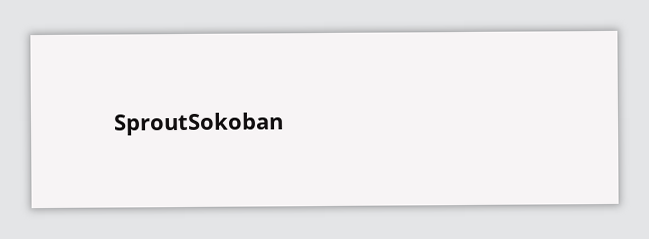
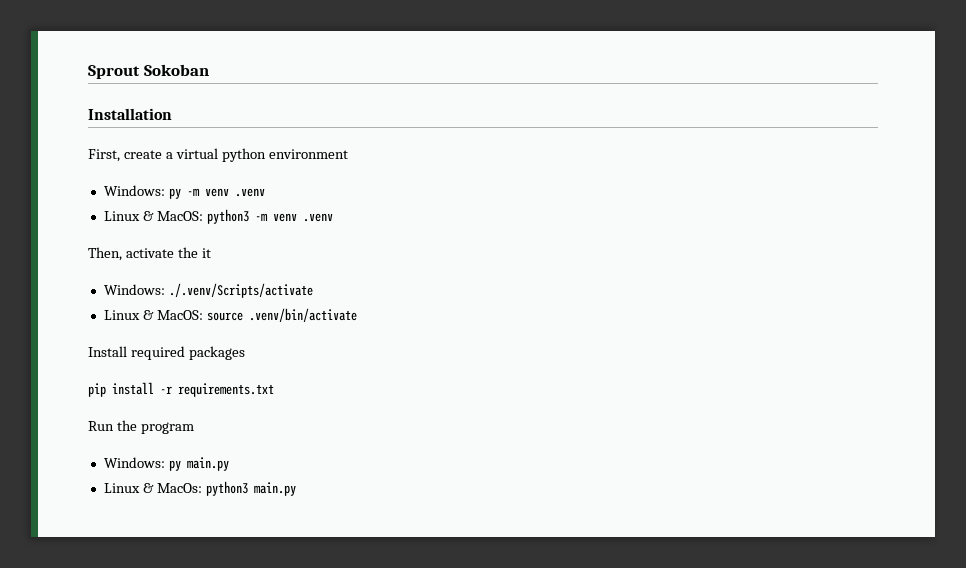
[113,112,284,136] SproutSokoban -> [88,64,209,79] [88,108,172,120] [88,148,348,162] [103,185,265,199] [103,209,333,224] [88,247,211,261] [103,283,313,298] [103,308,357,322] [88,346,245,360] [88,382,274,397] [88,420,194,434] [103,457,229,471] [103,481,296,496] Sprout Sokoban // Installation // First, create a virtual python environment // Windows: py -m venv .venv // Linux & MacOS: python3 -m venv .venv // Then, activate the it // Windows: ./.venv/Scripts/activate // Linux & MacOS: source .venv/bin/activate // Install required packages // pip install -r requirements.txt // Run the program // Windows: py main.py // Linux & MacOs: python3 main.py

